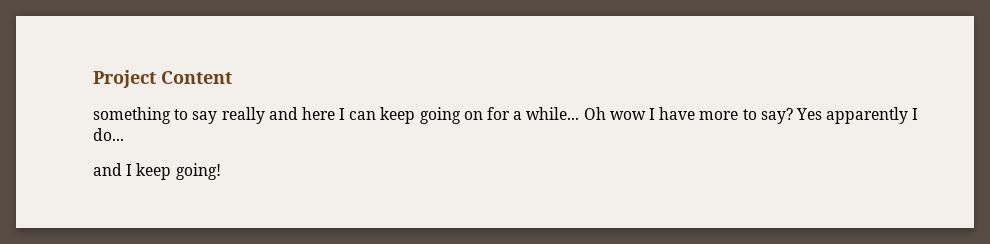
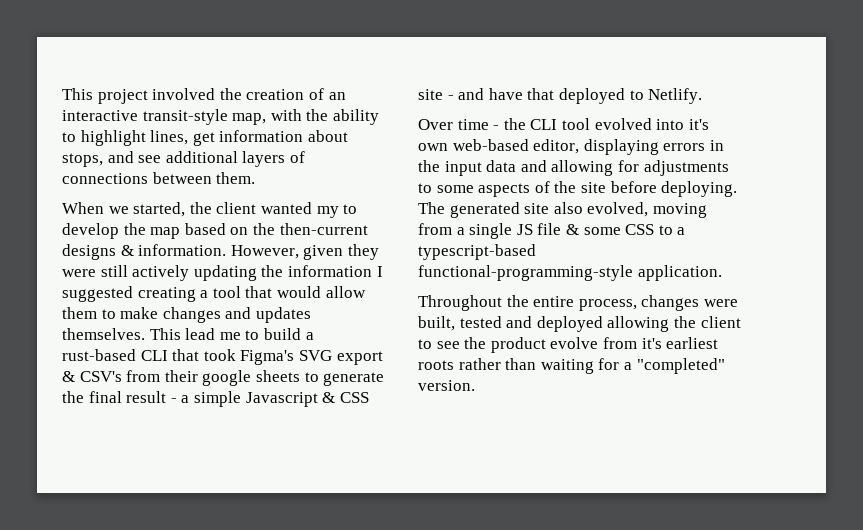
[93,70,232,88] [93,107,919,124] [93,128,124,141] [93,163,221,180] Project Content // something to say really and here I can keep going on for a while... Oh wow I have more to say? Yes apparently I do... // and I keep going! -> [62,88,346,104] [62,109,379,125] [62,130,348,146] [62,151,305,167] [62,172,256,184] [62,202,358,218] [62,223,368,239] [62,244,379,260] [62,265,383,281] [62,286,366,302] [62,307,311,323] [62,328,314,340] [62,349,383,365] [62,370,385,386] [62,391,369,407] [418,88,703,104] [418,118,709,130] [418,139,724,155] [418,160,729,176] [418,181,738,197] [418,202,707,218] [418,223,686,239] [418,244,536,260] [418,265,722,281] [418,295,738,311] [418,316,741,332] [418,337,719,353] [418,358,725,374] [418,380,475,391] This project involved the creation of an interactive transit-style map, with the ability to highlight lines, get information about stops, and see additional layers of connections between them. // When we started, the client wanted my to develop the map based on the then-current designs & information. However, given they were still actively updating the information I suggested creating a tool that would allow them to make changes and updates themselves. This lead me to build a rust-based CLI that took Figma's SVG export & CSV's from their google sheets to generate the final result - a simple Javascript & CSS site - and have that deployed to Netlify. // Over time - the CLI tool evolved into it's own web-based editor, displaying errors in the input data and allowing for adjustments to some aspects of the site before deploying. The generated site also evolved, moving from a single JS file & some CSS to a typescript-based functional-programming-style application. // Throughout the entire process, changes were built, tested and deployed allowing the client to see the product evolve from it's earliest roots rather than waiting for a "completed" version.

